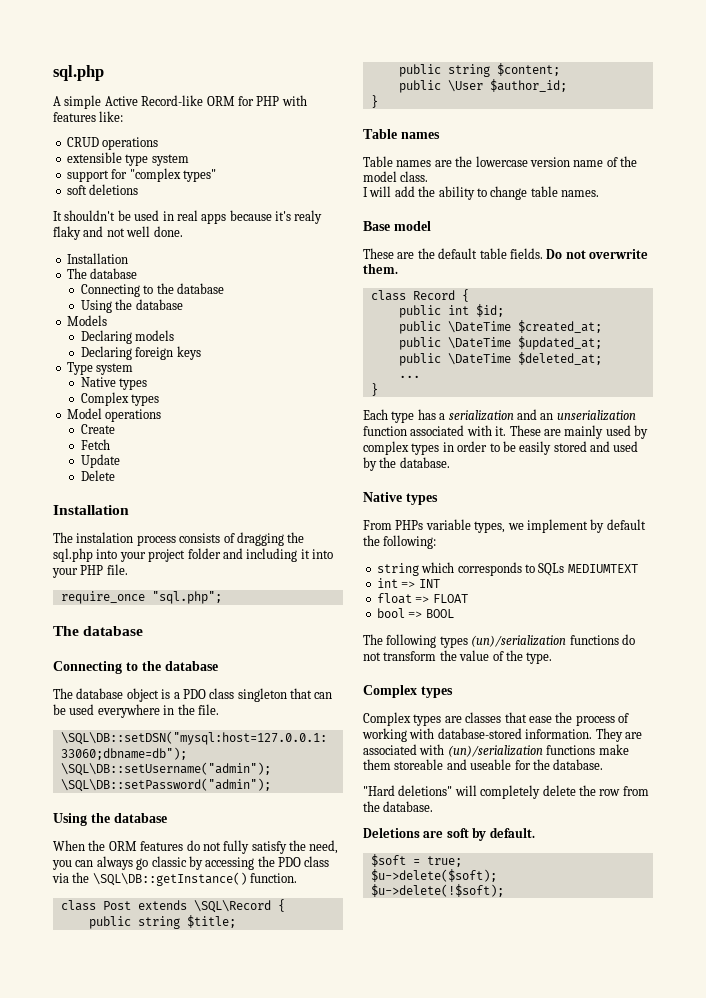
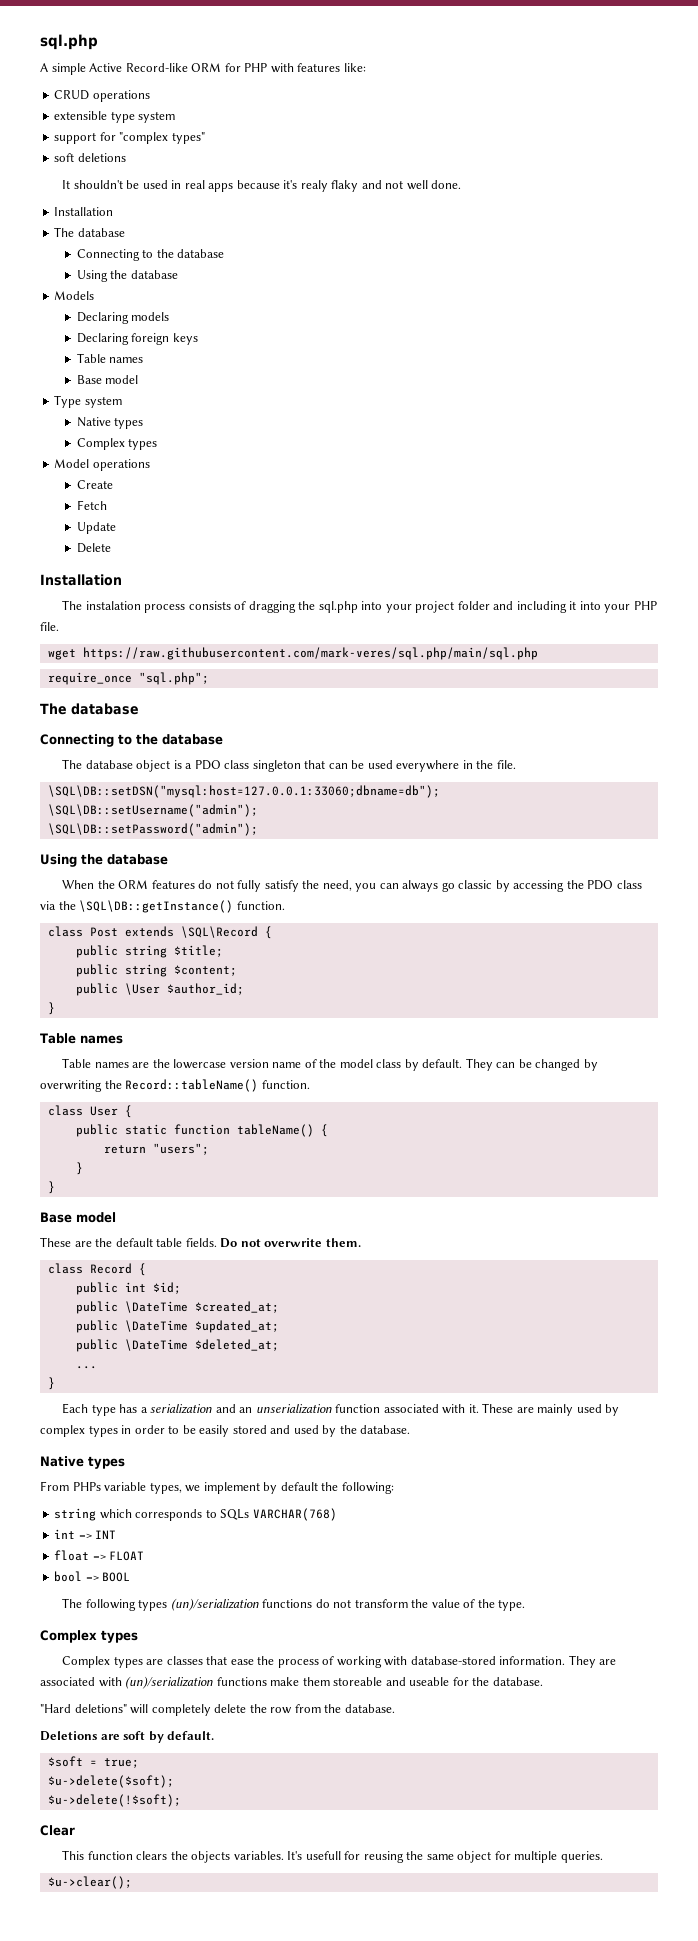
(201, 353) none -> [76,353,144,363] [76,375,139,384] // Table names // Base model
(128, 569) none -> [47,647,538,660] // wget https://raw.githubusercontent.com/mark-veres/sql.php/main/sql.php
[400,171,429,182] [363,186,599,200] class. // I will add the ability to change table names. -> [376,1058,598,1071] [40,1079,310,1092] [47,1105,132,1118] [75,1124,328,1137] [103,1143,209,1155] [75,1162,83,1175] [47,1181,55,1194] class by default. They can be changed by overwriting the Record::tableName() function. // class User { // public static function tableName() { // return "users"; // } // }
[567,564,638,573] MEDIUMTEXT -> [252,1508,337,1521] VARCHAR(768)
(504, 890) none -> [40,1825,75,1836] [62,1850,603,1863] [47,1876,132,1889] // Clear // This function clears the objects variables. It's usefull for reusing the same object for multiple queries. // $u->clear();

